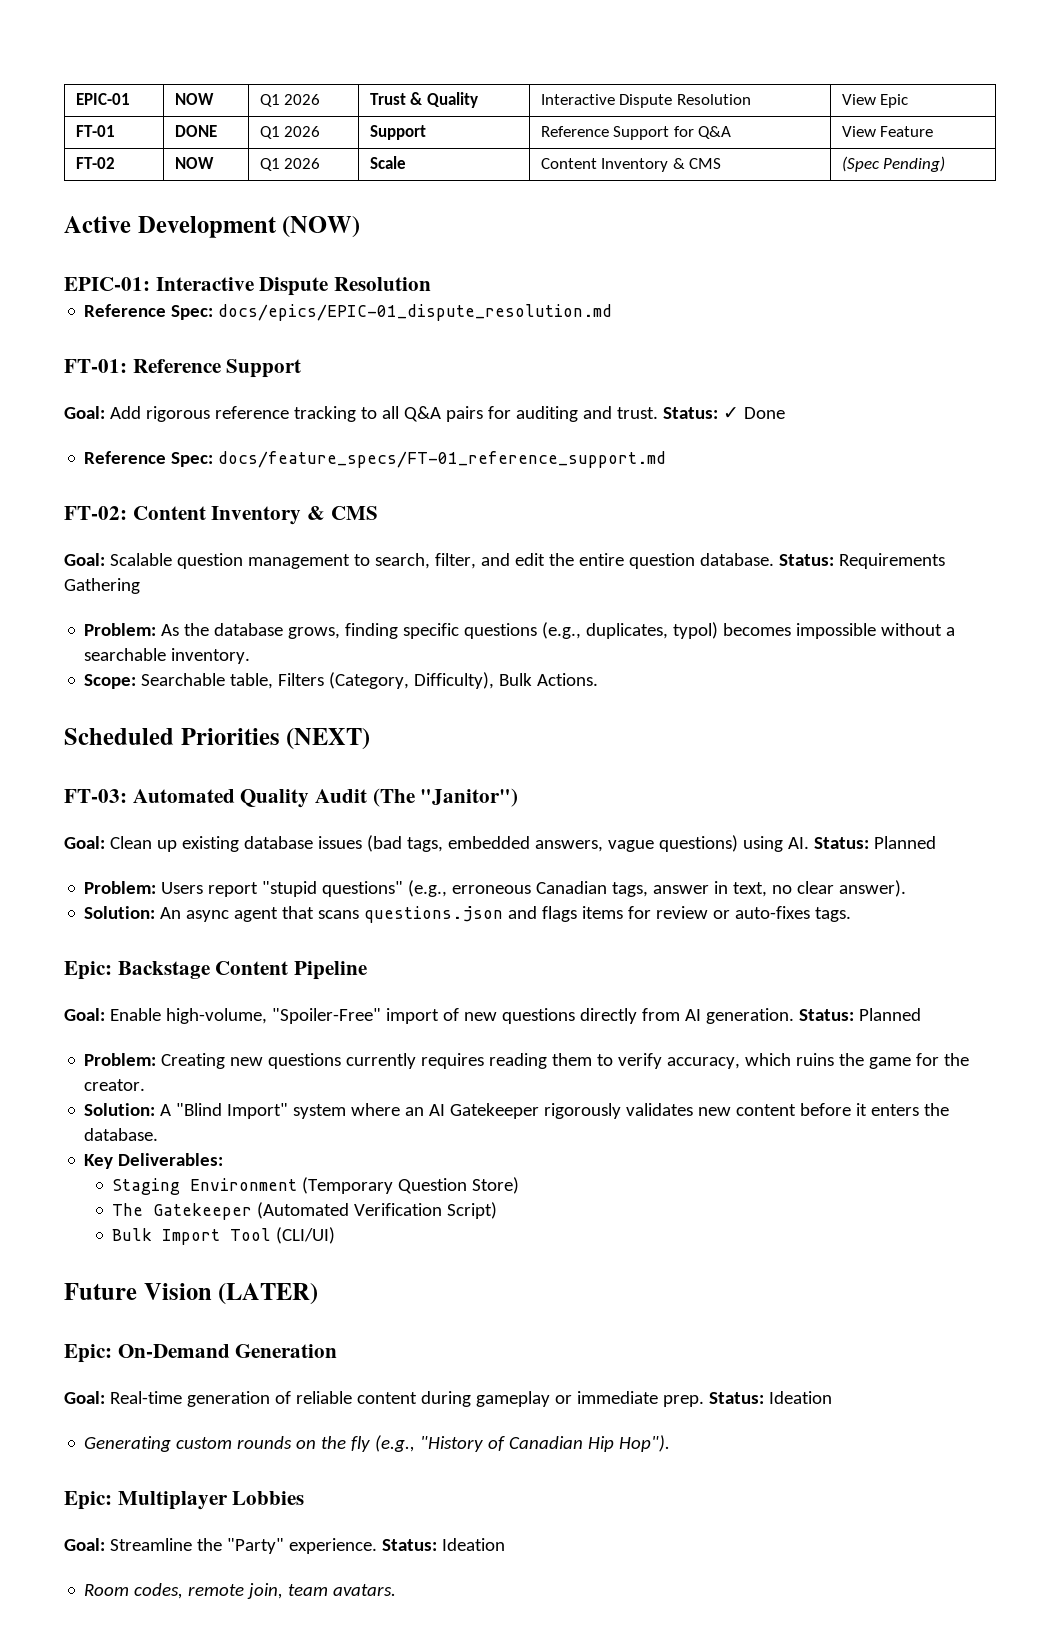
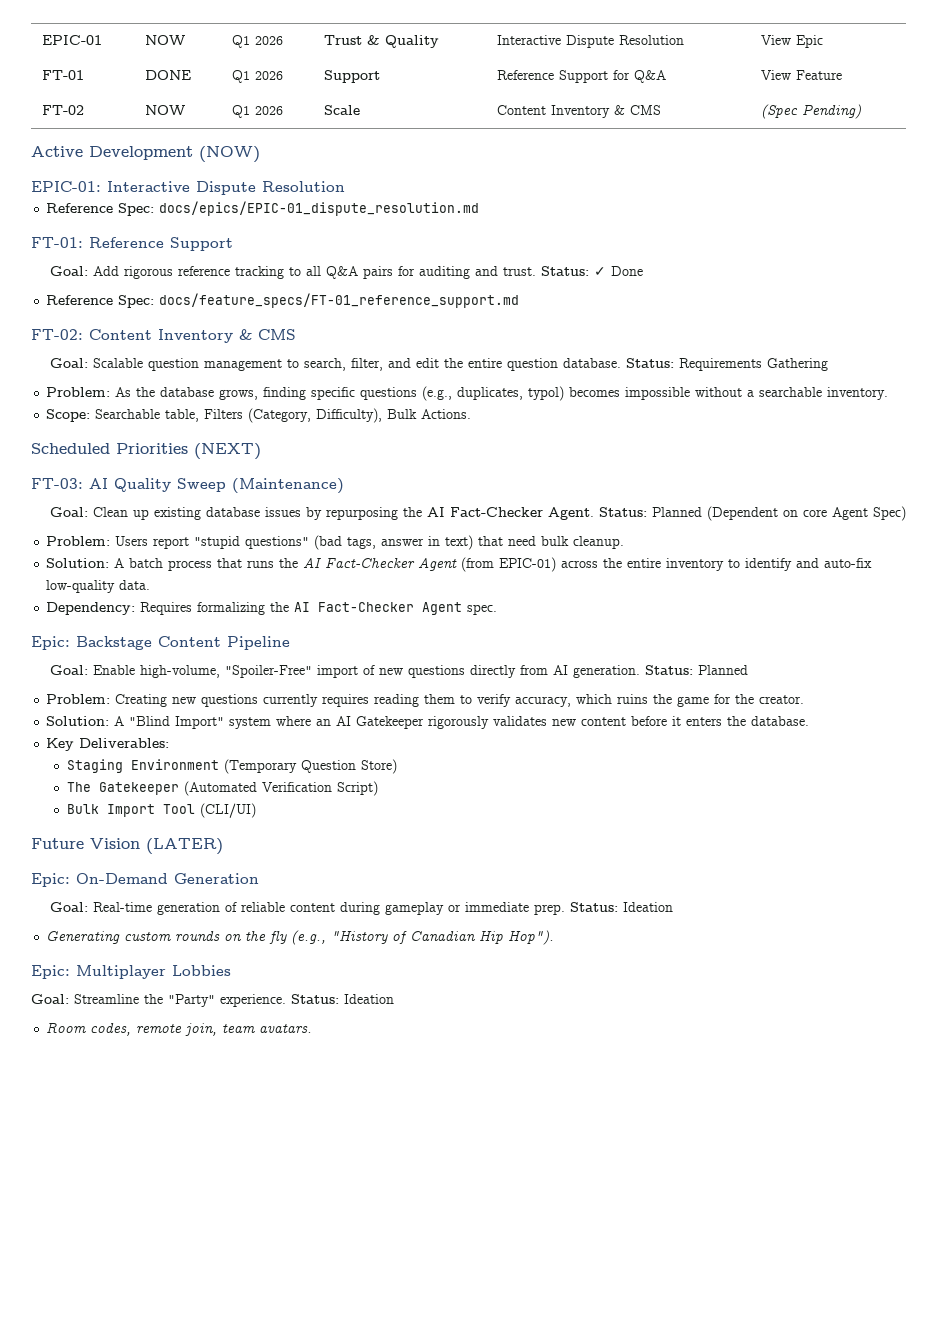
[132,788,519,808] Automated Quality Audit (The "Janitor") -> [89,478,344,494] AI Quality Sweep (Maintenance)
[366,835,936,852] (bad tags, embedded answers, vague questions) using AI. Status: Planned -> [305,506,906,521] by repurposing the AI Fact-Checker Agent. Status: Planned (Dependent on core Agent Spec)
[408,880,907,897] [84,906,852,923] (e.g., erroneous Canadian tags, answer in text, no clear answer). // Solution: An async agent that scans questions.json and flags items for review or auto-fixes tags. -> [314,535,625,550] [46,557,873,572] [46,580,151,593] [46,602,498,615] (bad tags, answer in text) that need bulk cleanup. // Solution: A batch process that runs the AI Fact-Checker Agent (from EPIC-01) across the entire inventory to identify and auto-fix low-quality data. // Dependency: Requires formalizing the AI Fact-Checker Agent spec.

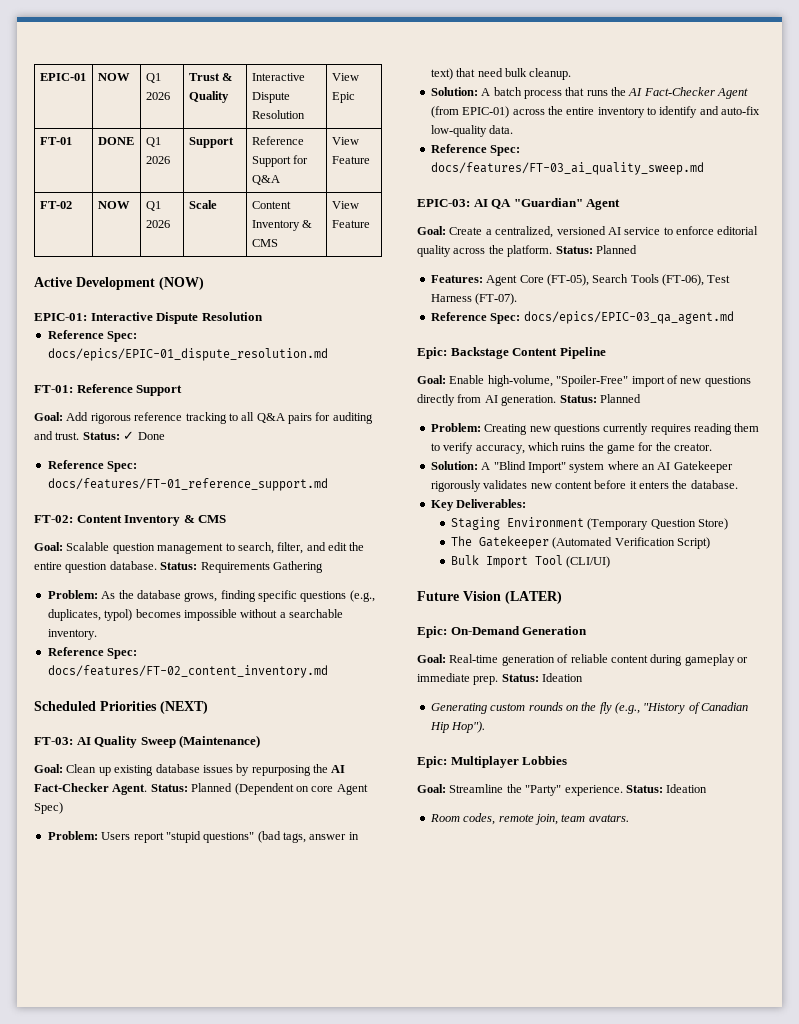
[760,104,861,119] (Spec Pending) -> [331,201,359,209] [331,220,370,228] View Feature
[159,293,520,308] docs/feature_specs/FT-01_reference_support.md -> [47,478,328,491] docs/features/FT-01_reference_support.md
[46,408,472,423] Scope: Searchable table, Filters (Category, Difficulty), Bulk Actions. -> [47,647,138,659] [47,665,328,678] Reference Spec: docs/features/FT-02_content_inventory.md
[46,602,498,615] Dependency: Requires formalizing the AI Fact-Checker Agent spec. -> [430,144,521,156] [430,162,704,175] [417,198,621,210] [417,226,759,238] [417,245,637,257] [430,274,731,286] [430,293,518,305] [430,311,734,324] Reference Spec: docs/features/FT-03_ai_quality_sweep.md // EPIC-03: AI QA "Guardian" Agent // Goal: Create a centralized, versioned AI service to enforce editorial quality across the platform. Status: Planned // Features: Agent Core (FT-05), Search Tools (FT-06), Test Harness (FT-07). // Reference Spec: docs/epics/EPIC-03_qa_agent.md

